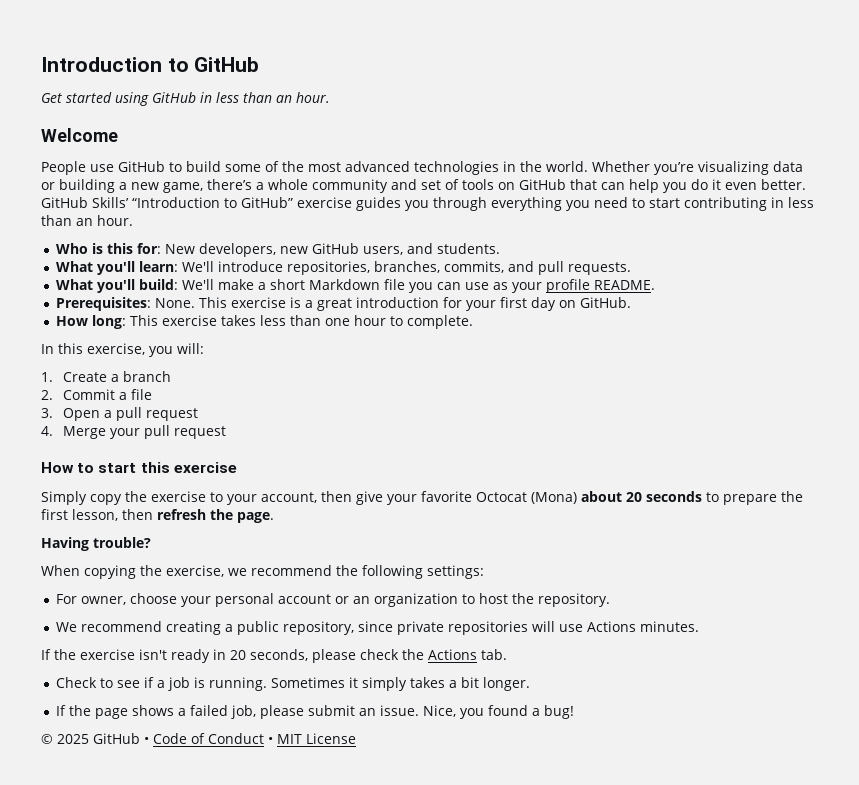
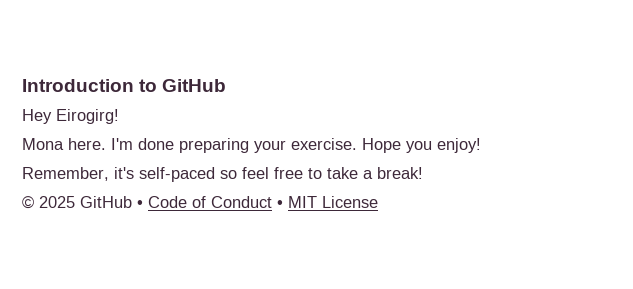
[41,92,330,106] [41,128,118,142] [41,161,803,175] [41,179,806,193] [41,197,814,211] [41,215,133,226] [55,243,500,257] [55,261,631,275] [55,279,655,293] [55,297,631,311] [55,315,473,329] [41,343,204,357] [41,371,171,382] [41,389,152,400] [41,407,198,421] [41,425,226,439] [41,462,237,473] [41,491,803,505] [41,509,274,523] [41,537,151,551] [41,565,484,579] [55,593,610,607] [55,621,699,635] [41,649,507,663] [55,677,530,691] [55,705,574,719] Get started using GitHub in less than an hour. // Welcome // People use GitHub to build some of the most advanced technologies in the world. Whether you’re visualizing data or building a new game, there’s a whole community and set of tools on GitHub that can help you do it even better. GitHub Skills’ “Introduction to GitHub” exercise guides you through everything you need to start contributing in less than an hour. // Who is this for: New developers, new GitHub users, and students. // What you'll learn: We'll introduce repositories, branches, commits, and pull requests. // What you'll build: We'll make a short Markdown file you can use as your profile README. // Prerequisites: None. This exercise is a great introduction for your first day on GitHub. // How long: This exercise takes less than one hour to complete. // In this exercise, you will: // 1. Create a branch // 2. Commit a file // 3. Open a pull request // 4. Merge your pull request // How to start this exercise // Simply copy the exercise to your account, then give your favorite Octocat (Mona) about 20 seconds to prepare the first lesson, then refresh the page. // Having trouble? // When copying the exercise, we recommend the following settings: // For owner, choose your personal account or an organization to host the repository. // We recommend creating a public repository, since private repositories will use Actions minutes. // If the exercise isn't ready in 20 seconds, please check the Actions tab. // Check to see if a job is running. Sometimes it simply takes a bit longer. // If the page shows a failed job, please submit an issue. Nice, you found a bug! -> [22,109,119,124] [22,138,481,153] [22,167,423,182] Hey Eirogirg! // Mona here. I'm done preparing your exercise. Hope you enjoy! // Remember, it's self-paced so feel free to take a break!

